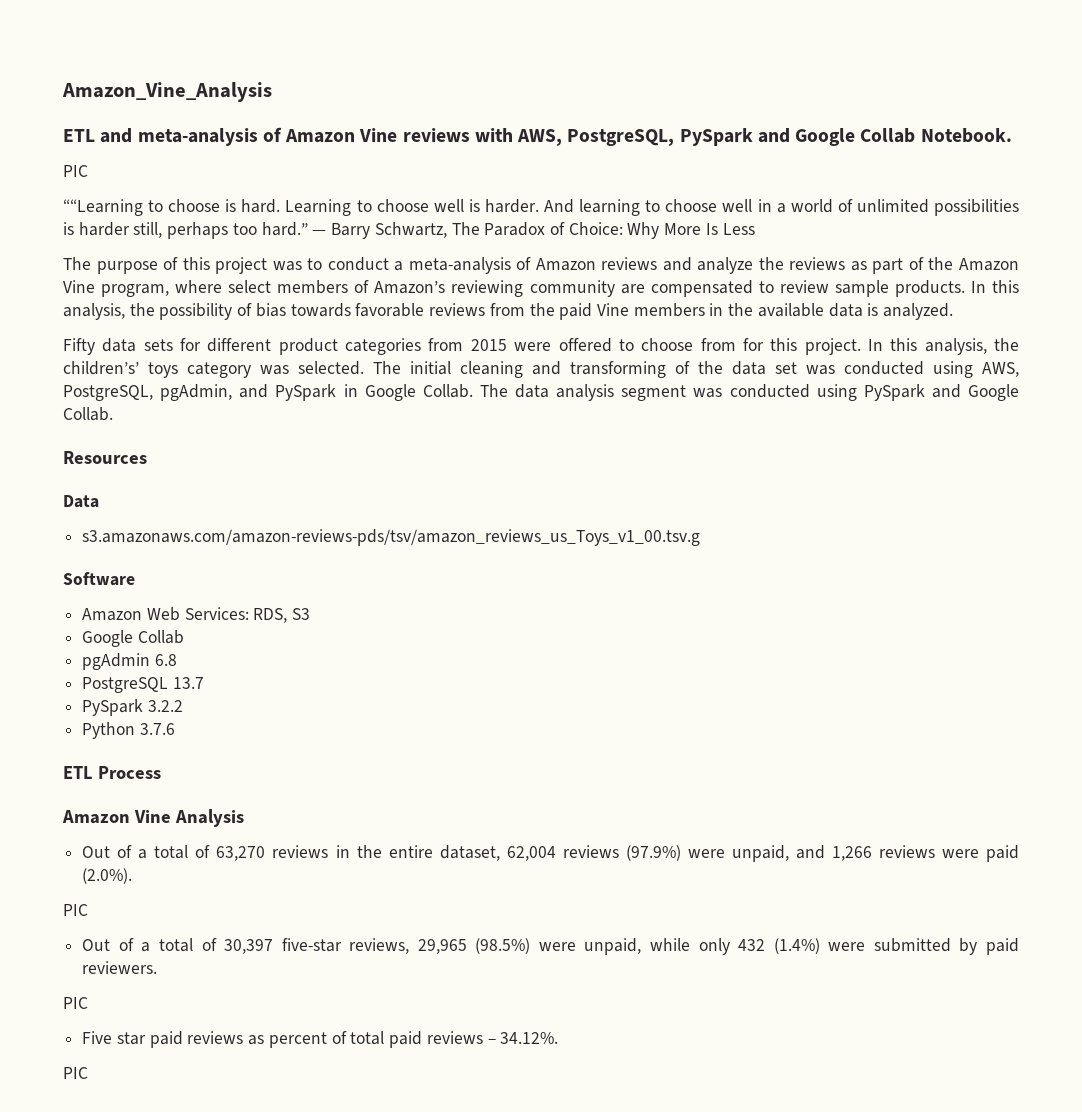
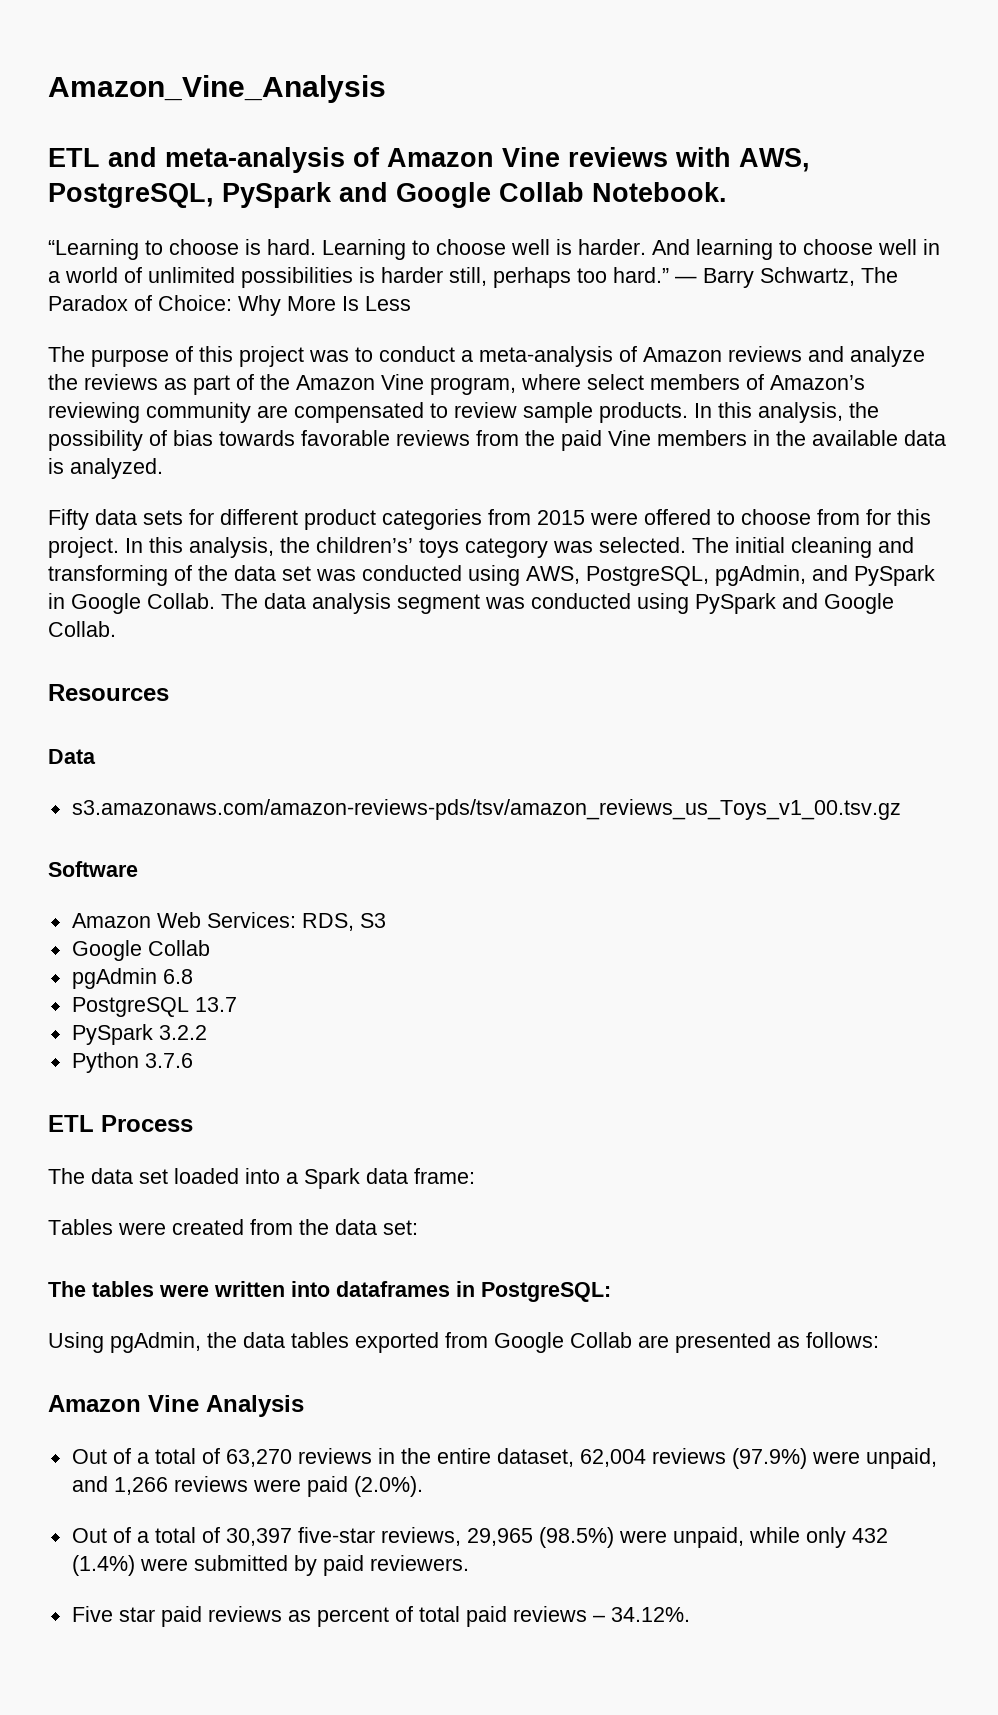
[63,165,88,177] [63,199,143,216] PIC // ““Learning -> [48,239,139,260] “Learning
[82,529,701,546] s3.amazonaws.com/amazon-reviews-pds/tsv/amazon_reviews_us_Toys_v1_00.tsv.g -> [71,799,901,820] s3.amazonaws.com/amazon-reviews-pds/tsv/amazon_reviews_us_Toys_v1_00.tsv.gz
(161, 772) none -> [48,1168,475,1189] [48,1219,418,1235] [48,1281,611,1302] [48,1332,879,1353] // The data set loaded into a Spark data frame: // Tables were created from the data set: // The tables were written into dataframes in PostgreSQL: // Using pgAdmin, the data tables exported from Google Collab are presented as follows:
[63,904,88,916] // PIC -> (423, 1486) none
[63,997,88,1009] // PIC -> (469, 1563) none
[63,1067,88,1079] // PIC -> (690, 1614) none

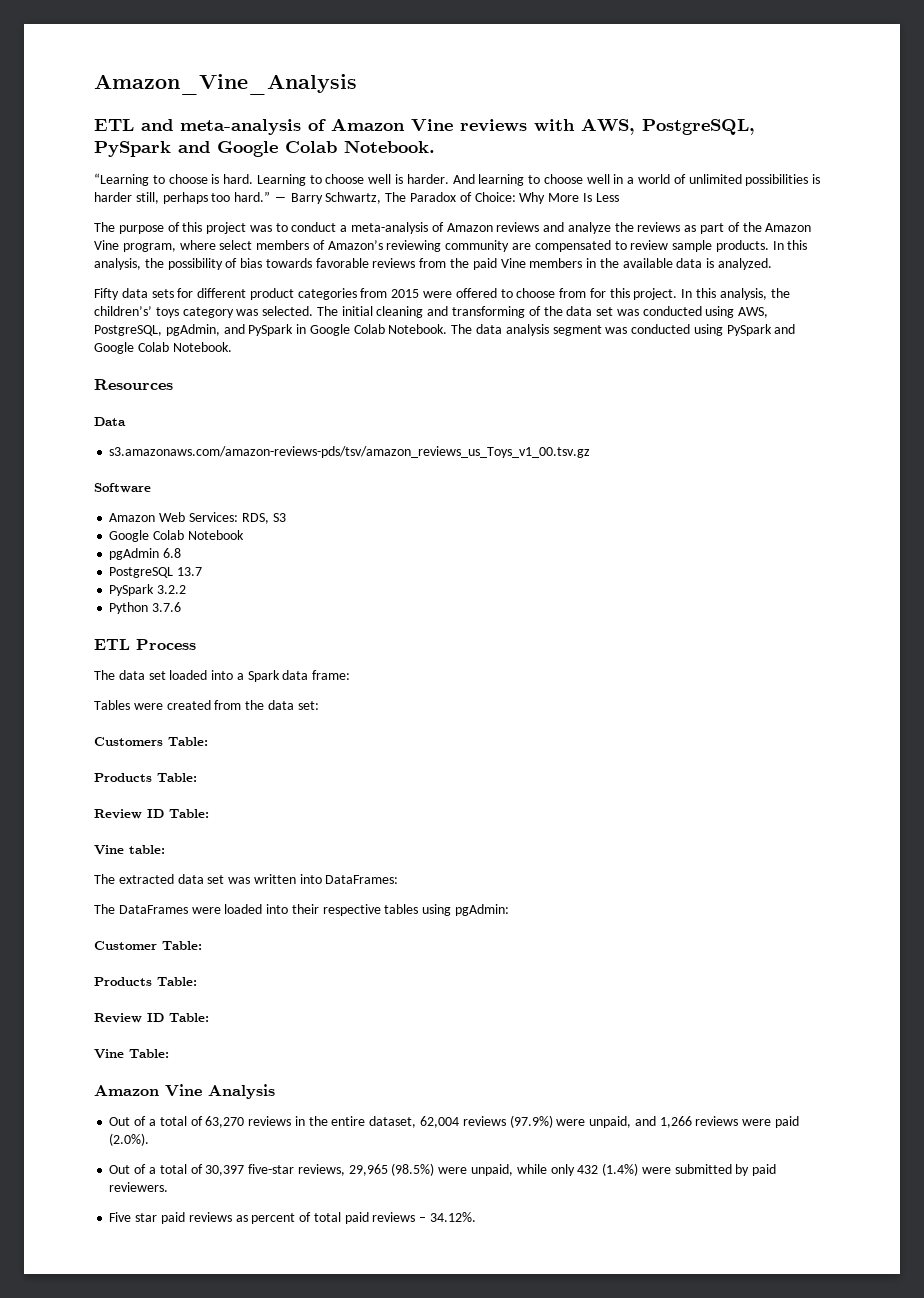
[499,182,584,202] Collab -> [285,141,337,153] Colab
[147,593,215,609] Collab. -> [353,324,448,334] Colab Notebook.
[48,621,116,637] Collab. -> [137,342,232,352] Colab Notebook.
[147,940,210,956] Collab -> [153,530,244,540] Colab Notebook
[48,1281,611,1302] [48,1332,879,1353] The tables were written into dataframes in PostgreSQL: // Using pgAdmin, the data tables exported from Google Collab are presented as follows: -> [94,737,208,746] [94,773,197,782] [94,809,209,819] [94,845,165,855] [94,874,399,884] [94,904,510,916] [94,941,202,950] [94,977,197,986] [94,1013,209,1023] [94,1049,169,1059] Customers Table: // Products Table: // Review ID Table: // Vine table: // The extracted data set was written into DataFrames: // The DataFrames were loaded into their respective tables using pgAdmin: // Customer Table: // Products Table: // Review ID Table: // Vine Table:

